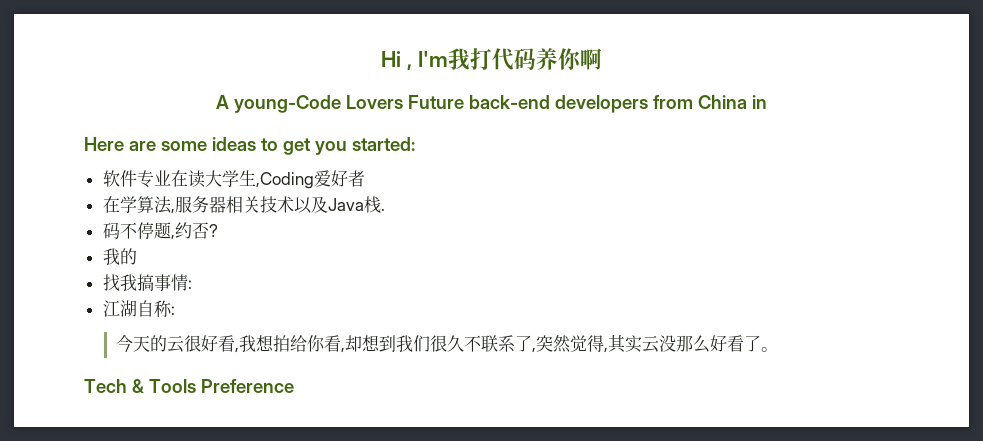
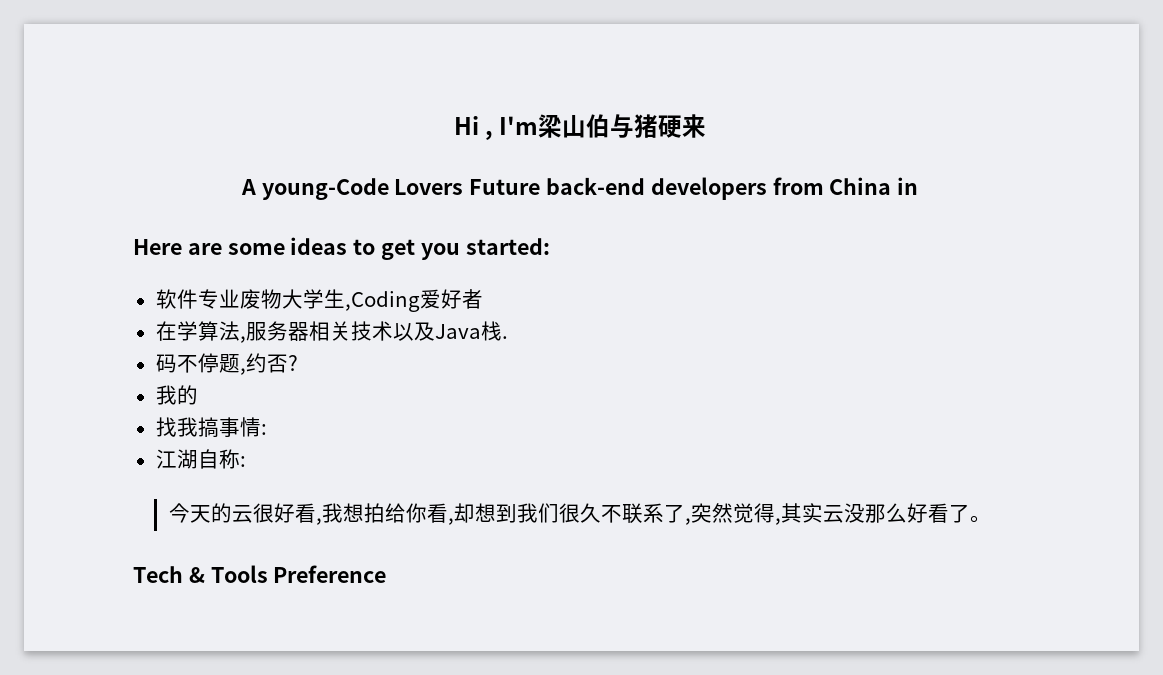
[447,48,602,71] 我打代码养你啊 -> [538,114,707,138] 梁山伯与猪硬来
[170,170,205,188] 在读 -> [239,289,282,309] 废物

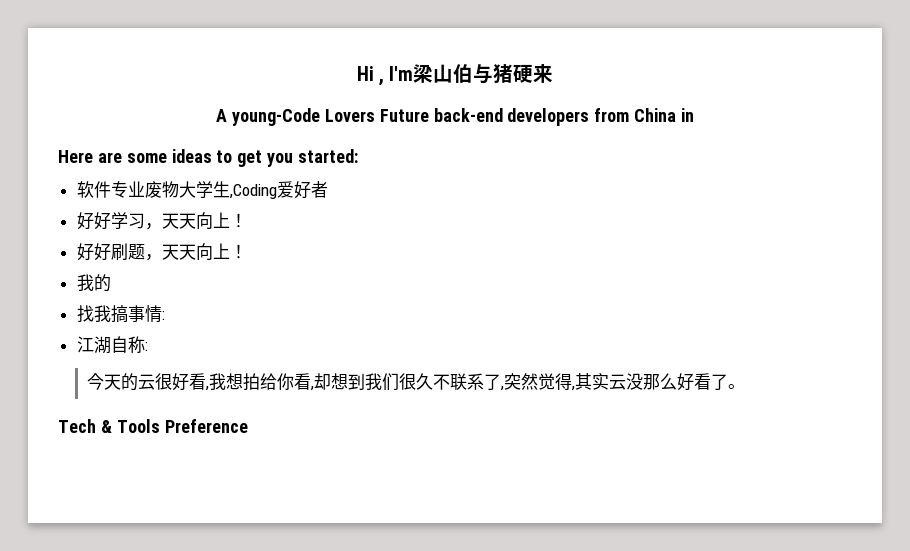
[155,321,508,343] [155,353,298,375] 在学算法,服务器相关技术以及Java栈. // 码不停题,约否? -> [76,212,247,230] [76,243,247,261] 好好学习，天天向上！ // 好好刷题，天天向上！

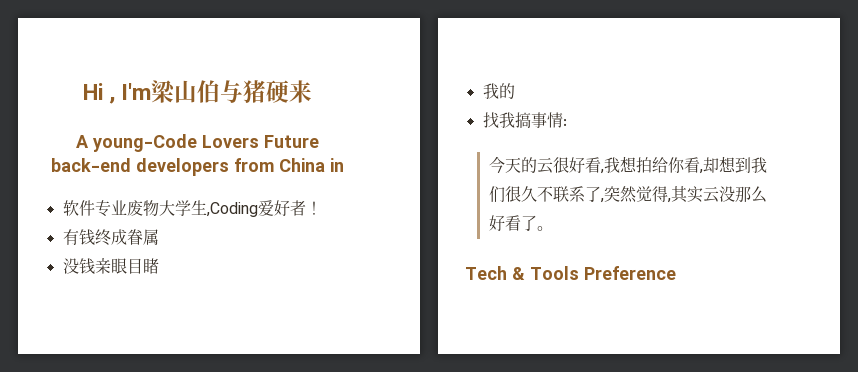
[58,149,359,167] // Here are some ideas to get you started: -> (344, 165) none
[76,212,247,230] [76,243,247,261] // 好好学习，天天向上！ // 好好刷题，天天向上！ -> [305,201,322,215] [62,229,159,246] [62,258,159,275] ！ // 有钱终成眷属 // 没钱亲眼目睹
[76,336,148,354] // 江湖自称: -> (567, 122) none

